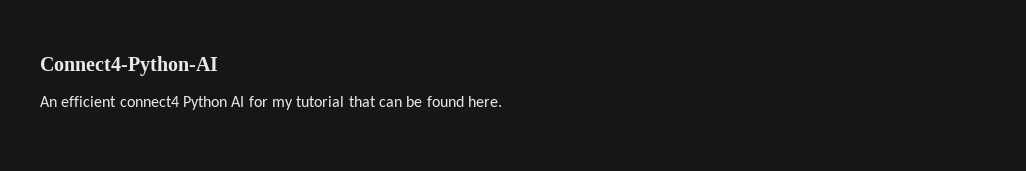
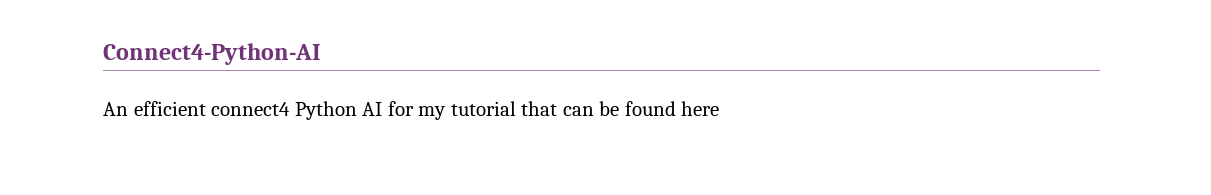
[467,96,502,107] here. -> [681,101,720,116] here

